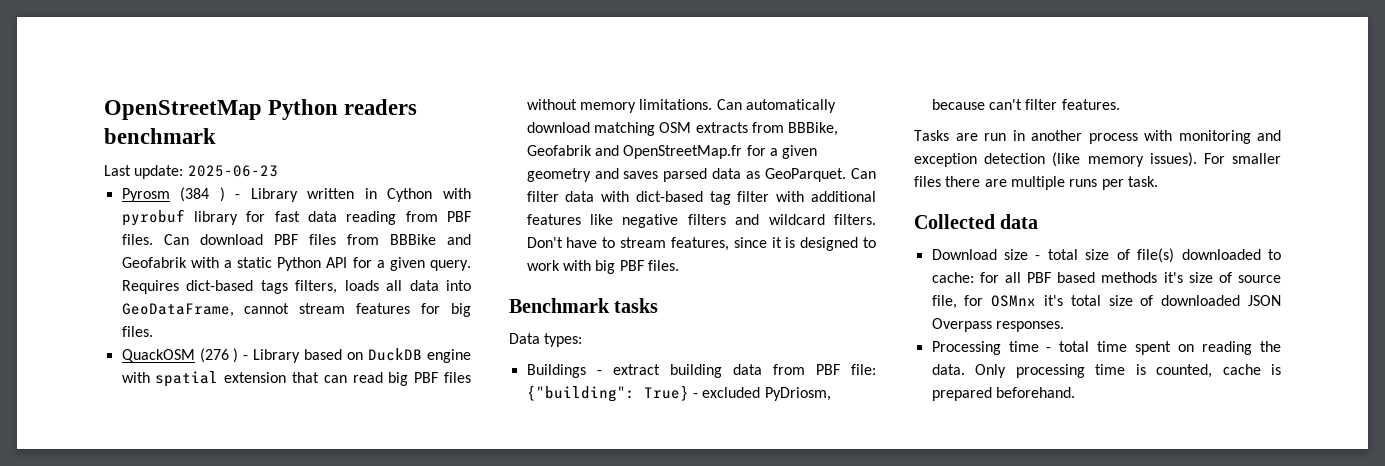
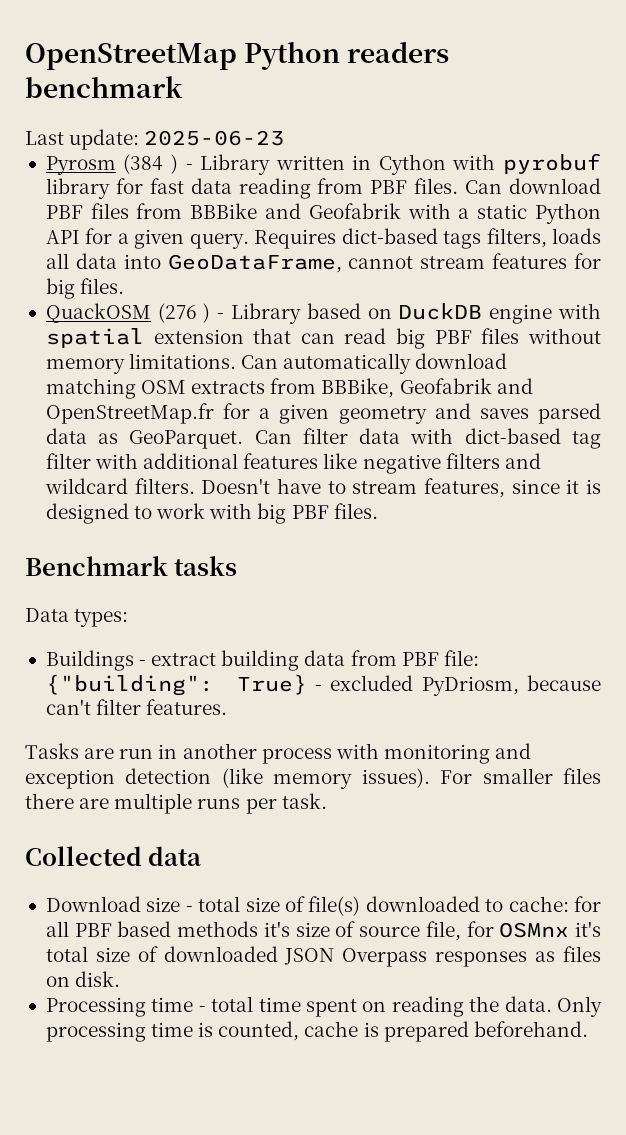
[526,237,563,248] Don't -> [201,478,271,494] Doesn't
[995,321,1064,332] responses. -> [435,946,601,967] [45,971,121,987] responses as files on disk.

